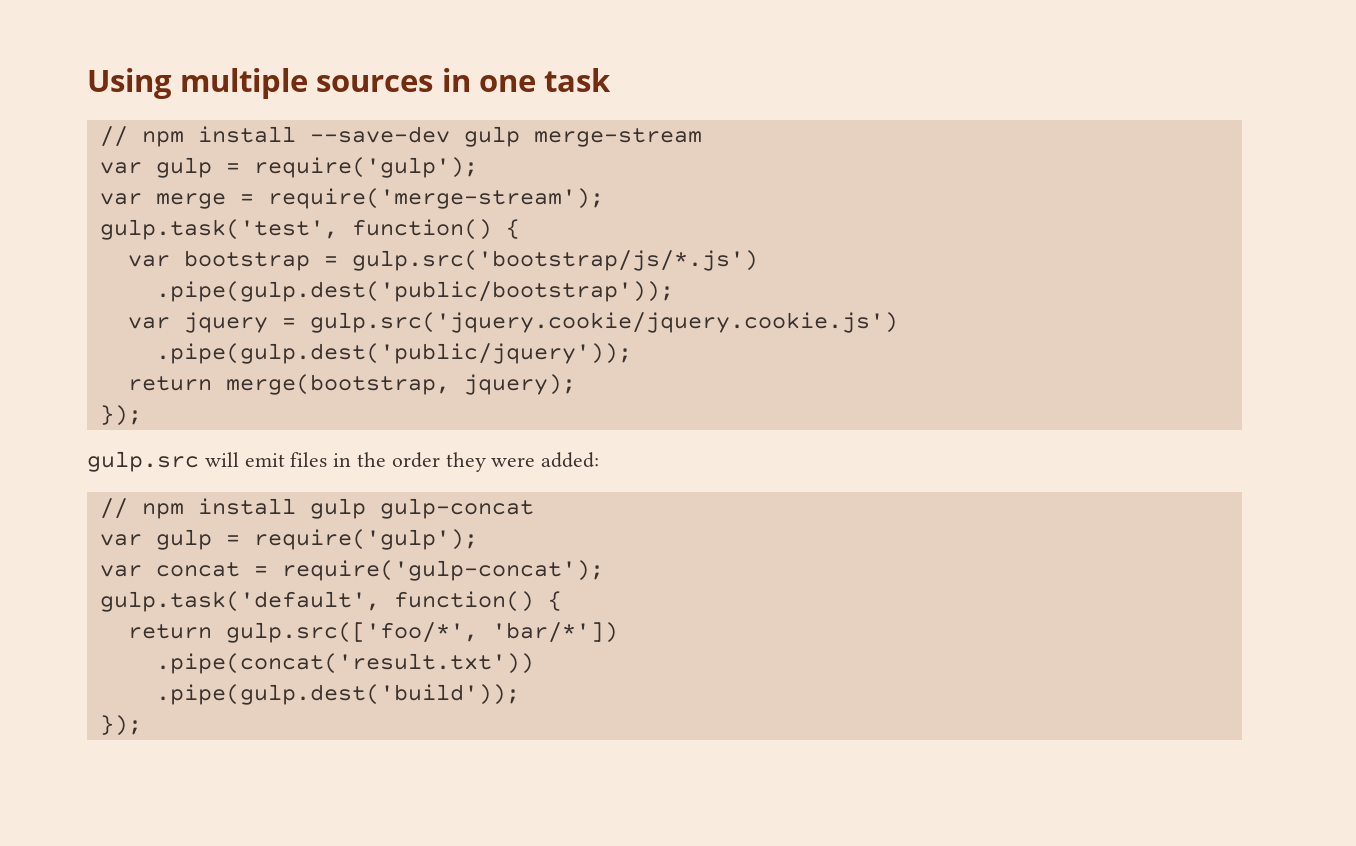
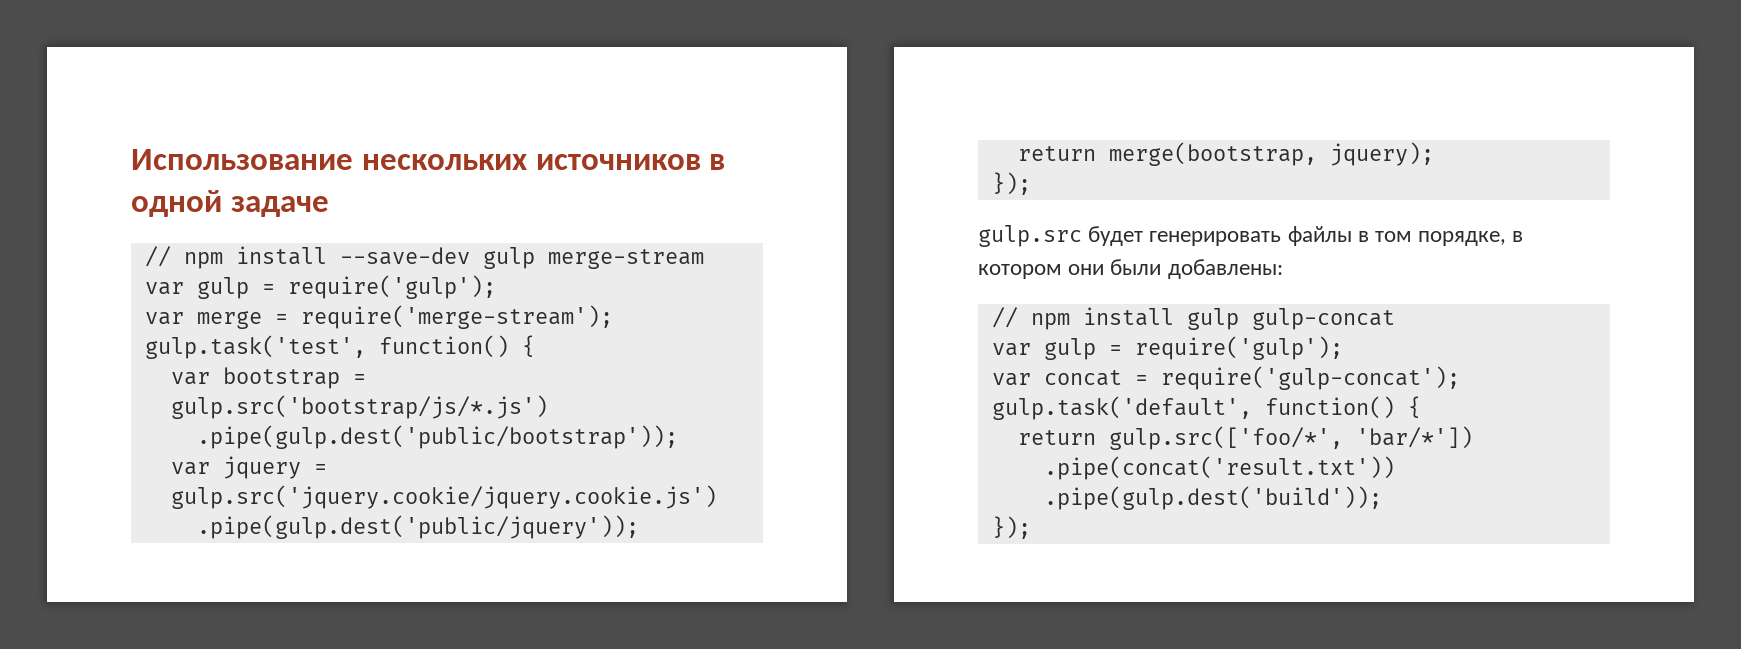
[87,68,612,99] Using multiple sources in one task -> [131,149,726,170] [131,190,329,217] Использование нескольких источников в одной задаче
[204,452,600,472] will emit files in the order they were added: -> [1088,226,1524,246] [978,259,1283,279] будет генерировать файлы в том порядке, в котором они были добавлены:

